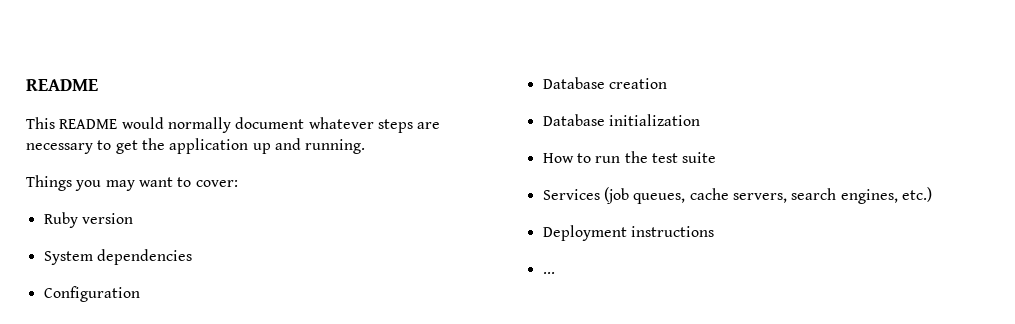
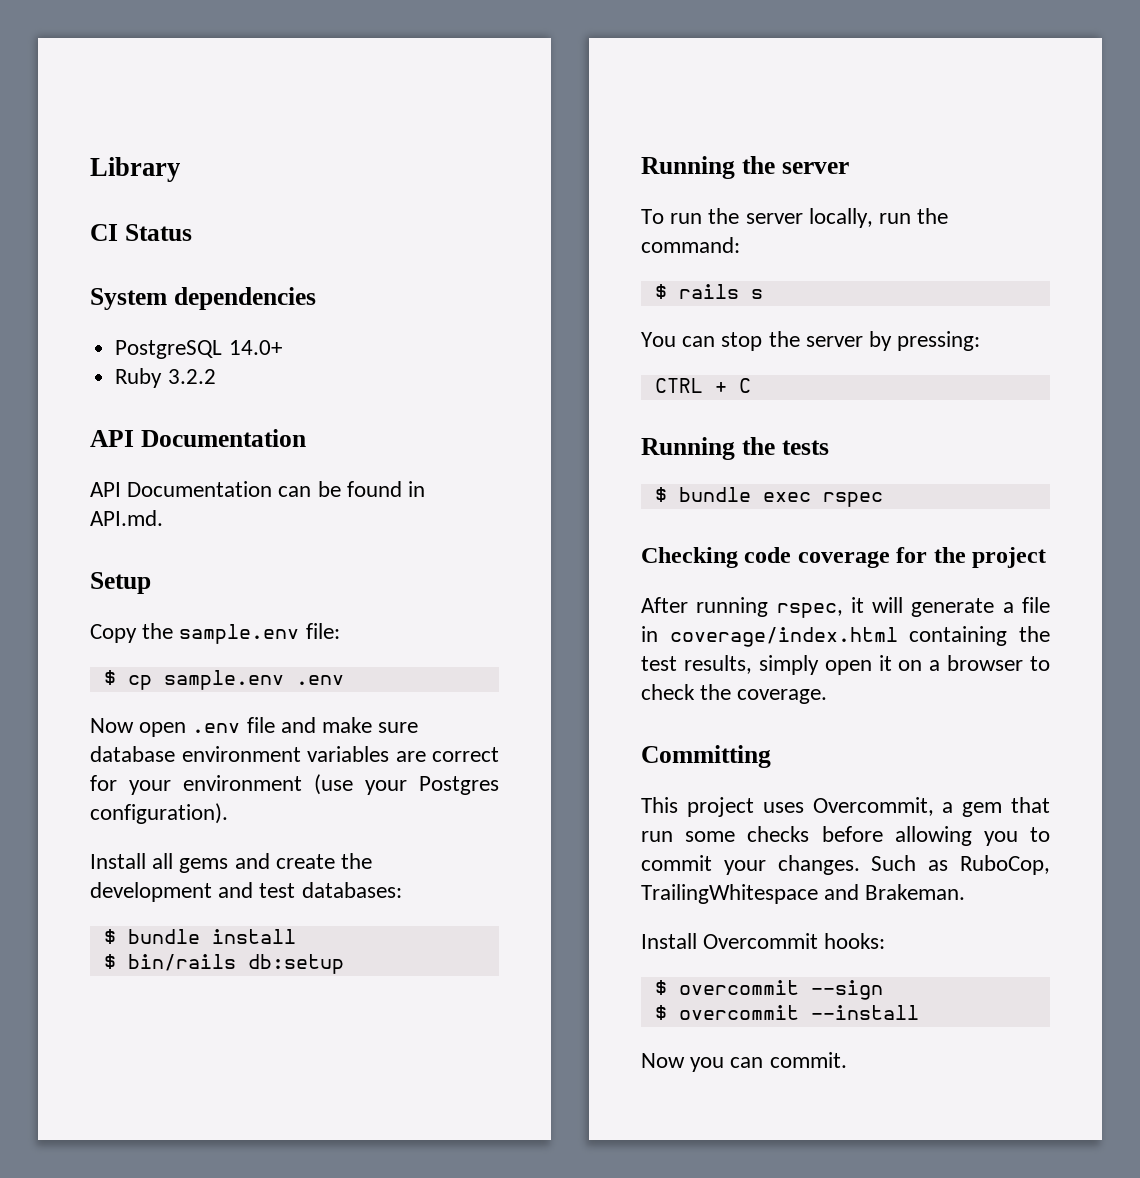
[26,79,98,91] [26,117,441,133] [26,138,366,154] [26,175,238,191] [43,212,133,228] [43,249,192,265] [43,286,140,302] [542,77,667,89] [542,114,700,126] [542,151,717,163] [542,187,932,204] [542,225,714,241] [542,272,555,274] README // This README would normally document whatever steps are necessary to get the application up and running. // Things you may want to cover: // Ruby version // System dependencies // Configuration // Database creation // Database initialization // How to run the test suite // Services (job queues, cache servers, search engines, etc.) // Deployment instructions // ... -> [90,157,180,182] [90,224,192,241] [90,287,316,310] [115,340,282,359] [115,368,216,388] [90,429,306,447] [90,481,426,497] [90,510,163,526] [90,572,151,594] [90,623,340,644] [103,670,344,690] [90,717,419,737] [90,746,499,762] [90,774,499,795] [90,803,228,824] [90,853,373,873] [90,882,402,902] [103,929,296,944] [103,954,344,974] [641,156,849,179] [641,208,949,228] [641,237,740,253] [654,284,763,299] [641,331,981,351] [654,378,751,393] [641,437,829,460] [654,487,883,507] [641,547,1047,568] [641,597,1050,618] [641,626,1050,647] [641,655,1050,675] [641,684,828,704] [641,745,771,768] [641,797,1050,817] [641,826,1050,846] [641,855,1050,875] [641,884,966,904] [641,933,886,949] [654,980,883,1000] [654,1005,919,1020] [641,1052,847,1072] Library // CI Status // System dependencies // PostgreSQL 14.0+ // Ruby 3.2.2 // API Documentation // API Documentation can be found in API.md. // Setup // Copy the sample.env file: // $ cp sample.env .env // Now open .env file and make sure database environment variables are correct for your environment (use your Postgres configuration). // Install all gems and create the development and test databases: // $ bundle install // $ bin/rails db:setup // Running the server // To run the server locally, run the command: // $ rails s // You can stop the server by pressing: // CTRL + C // Running the tests // $ bundle exec rspec // Checking code coverage for the project // After running rspec, it will generate a file in coverage/index.html containing the test results, simply open it on a browser to check the coverage. // Committing // This project uses Overcommit, a gem that run some checks before allowing you to commit your changes. Such as RuboCop, TrailingWhitespace and Brakeman. // Install Overcommit hooks: // $ overcommit --sign // $ overcommit --install // Now you can commit.

